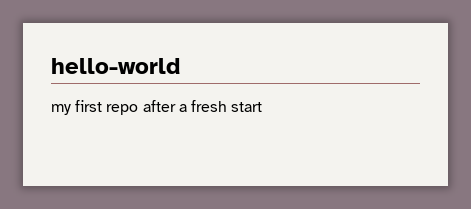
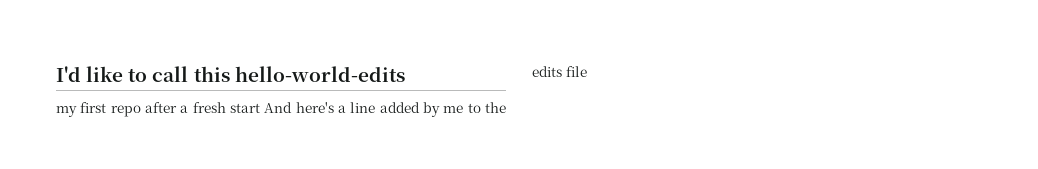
[51,58,180,74] hello-world -> [56,66,405,82] I'd like to call this hello-world-edits
(263, 107) none -> [264,102,506,117] [532,66,587,77] And here's a line added by me to the edits file

